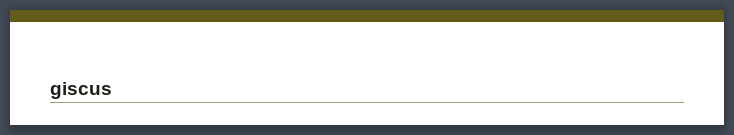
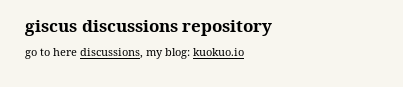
(112, 90) none -> [81,20,273,36] [25,48,244,59] discussions repository // go to here discussions, my blog: kuokuo.io

